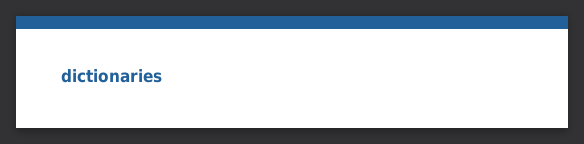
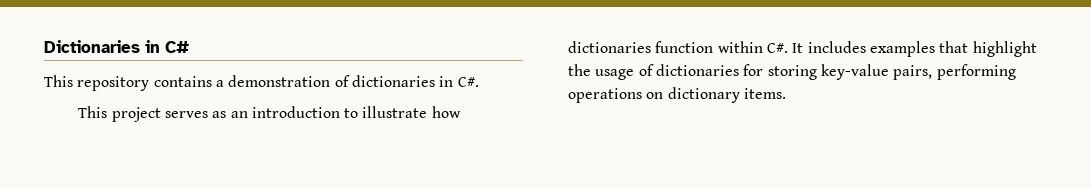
[61,69,162,83] dictionaries -> [44,40,189,53] [44,75,479,91] [78,106,461,122] [568,41,1037,57] [568,64,1016,80] [568,87,786,103] Dictionaries in C# // This repository contains a demonstration of dictionaries in C#. // This project serves as an introduction to illustrate how dictionaries function within C#. It includes examples that highlight the usage of dictionaries for storing key-value pairs, performing operations on dictionary items.

